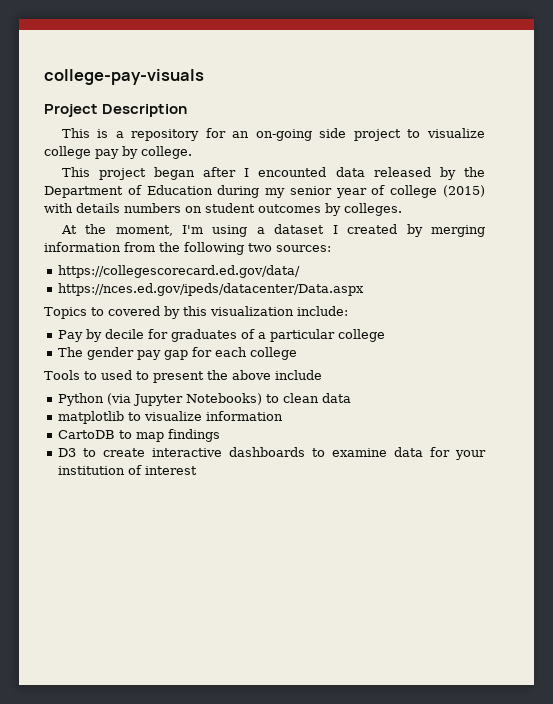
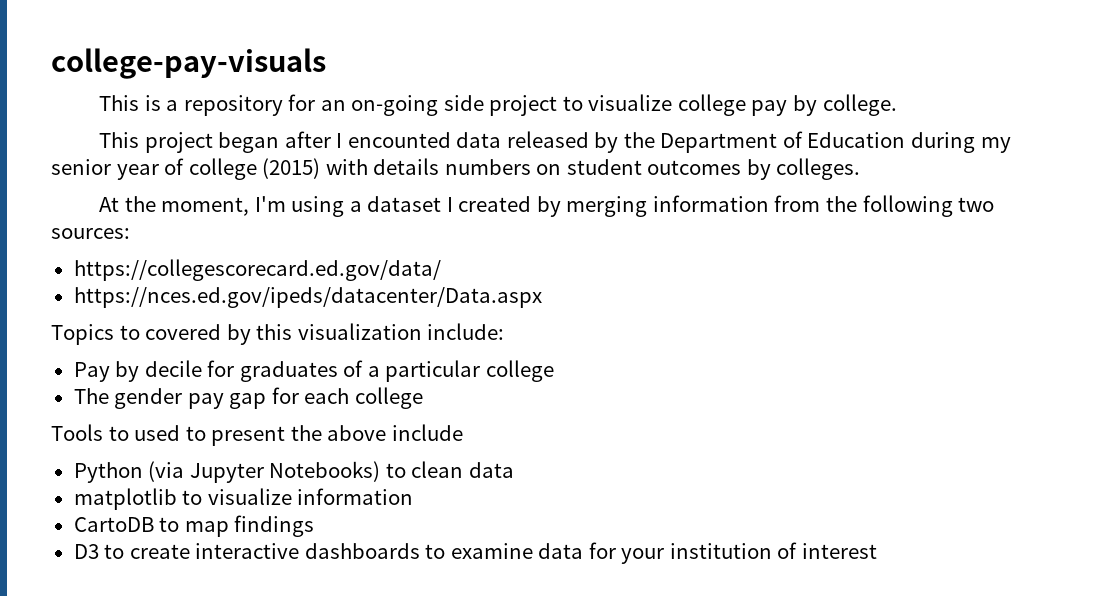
[44,104,188,117] // Project Description -> (326, 63) none

